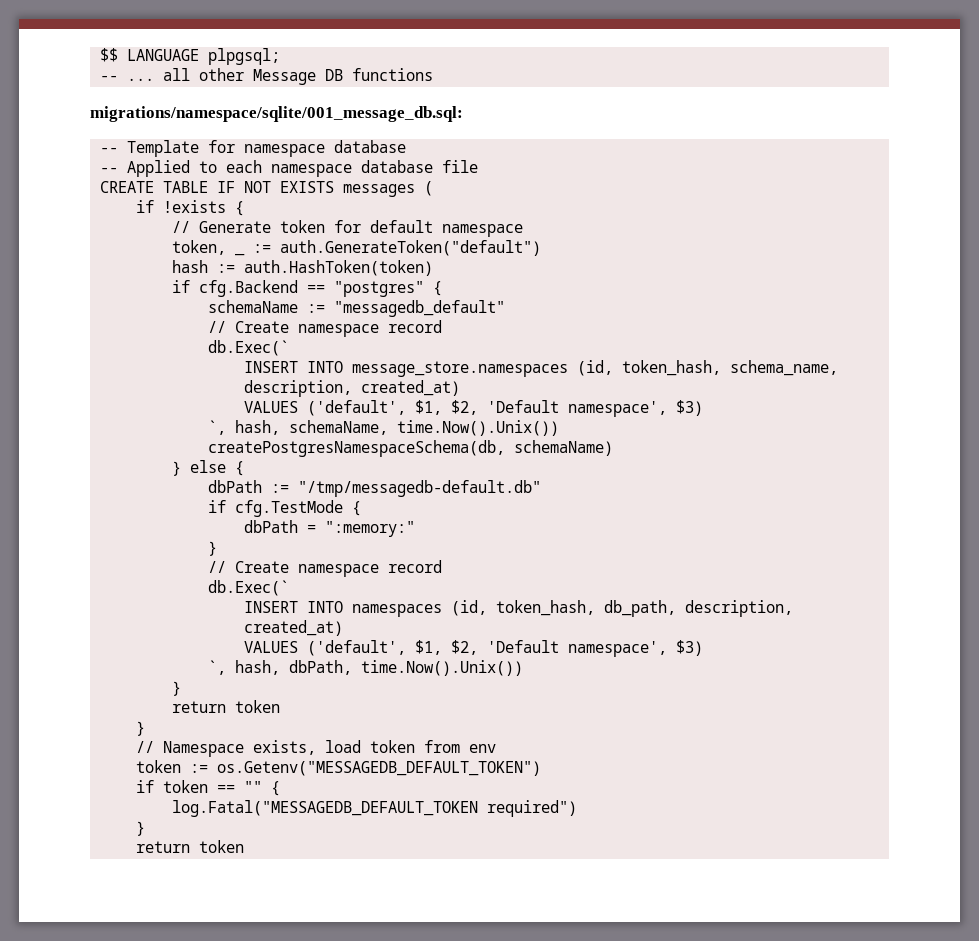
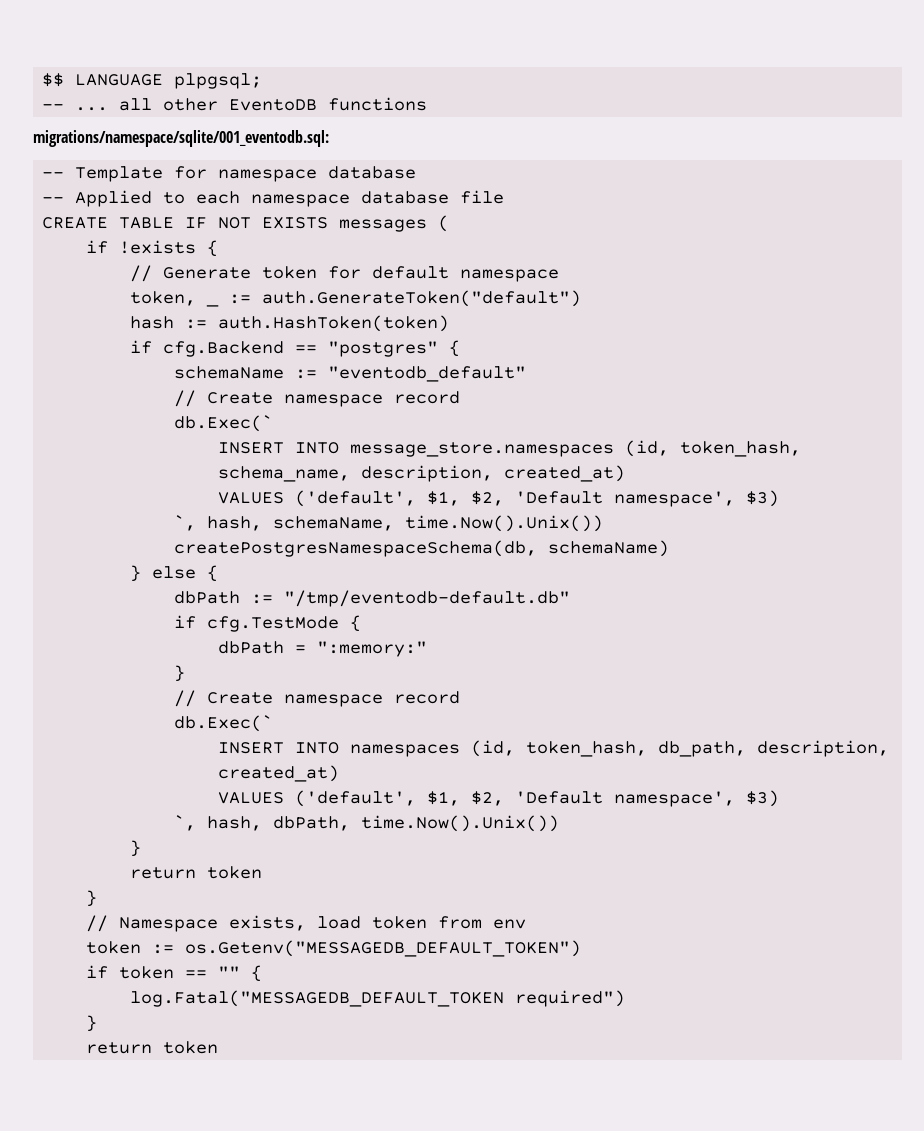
[253,69,344,85] Message DB -> [229,99,318,111] EventoDB
[90,106,463,122] migrations/namespace/sqlite/001_message_db.sql: -> [33,130,329,147] migrations/namespace/sqlite/001_eventodb.sql:
[334,300,506,317] "messagedb_default" -> [328,366,527,382] "eventodb_default"
[298,480,542,497] "/tmp/messagedb-default.db" -> [284,590,571,607] "/tmp/eventodb-default.db"

